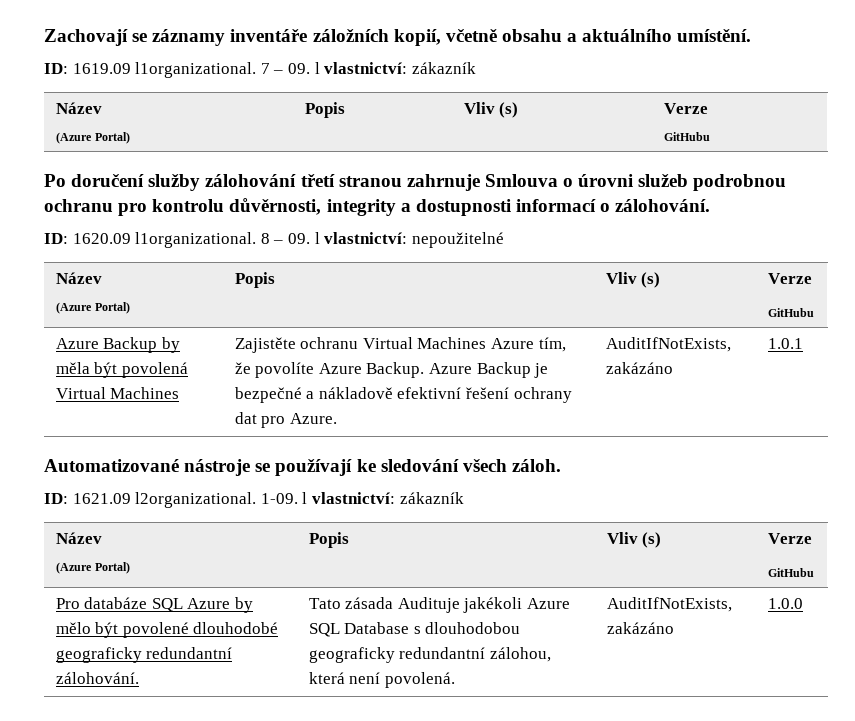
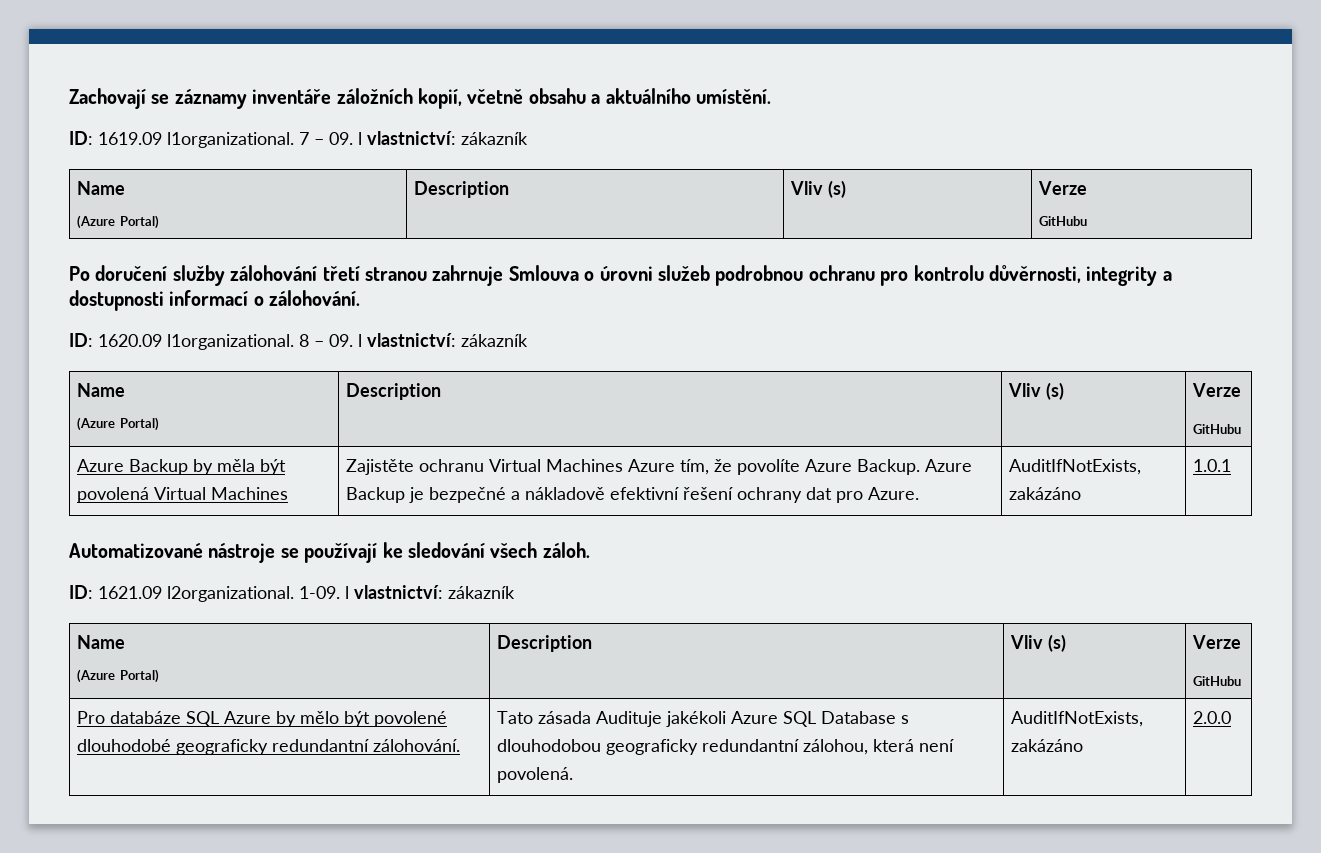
[55,102,102,114] [55,132,131,144] [304,102,345,118] Název // (Azure Portal) | Popis -> [77,181,126,195] [77,215,160,229] [414,181,510,198] Name // (Azure Portal) | Description
[411,232,504,248] [55,272,102,284] [55,302,131,314] [234,272,275,288] nepoužitelné // Název // (Azure Portal) | Popis -> [461,334,528,347] [77,383,126,397] [77,417,160,431] [346,383,442,400] zákazník // Name // (Azure Portal) | Description
[55,532,102,544] [55,562,131,574] [308,532,349,548] Název // (Azure Portal) | Popis -> [77,635,126,649] [77,669,160,683] [497,635,593,652] Name // (Azure Portal) | Description
[767,598,803,609] 1.0.0 -> [1193,711,1232,724] 2.0.0

